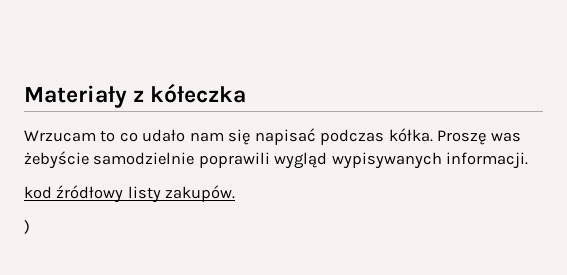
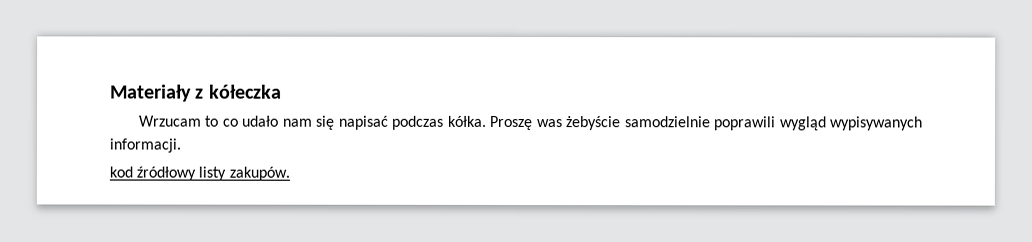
[24,220,30,234] // ) -> (290, 173) none

